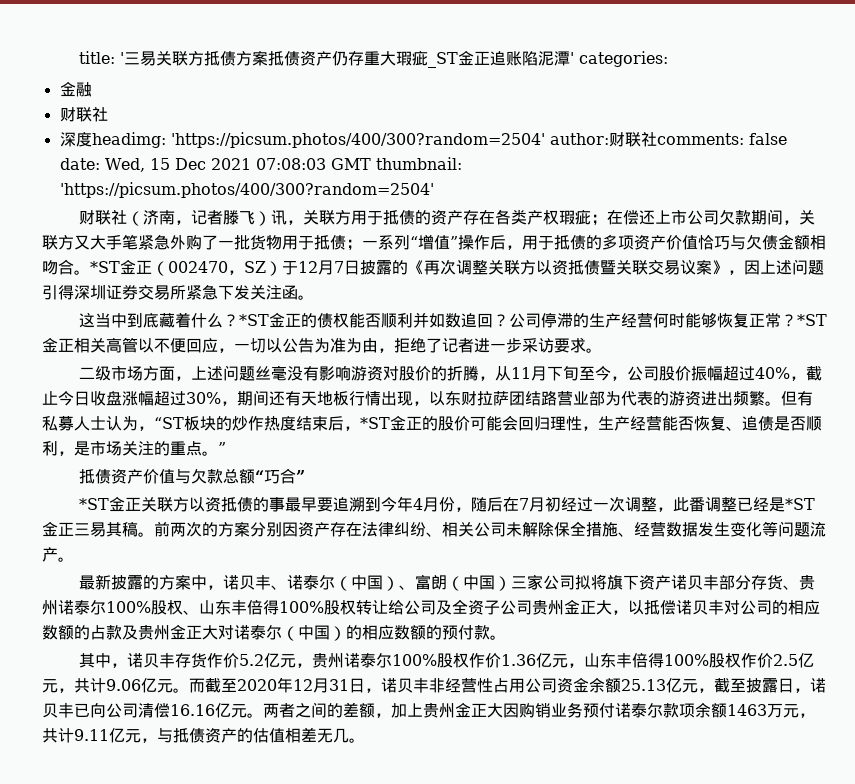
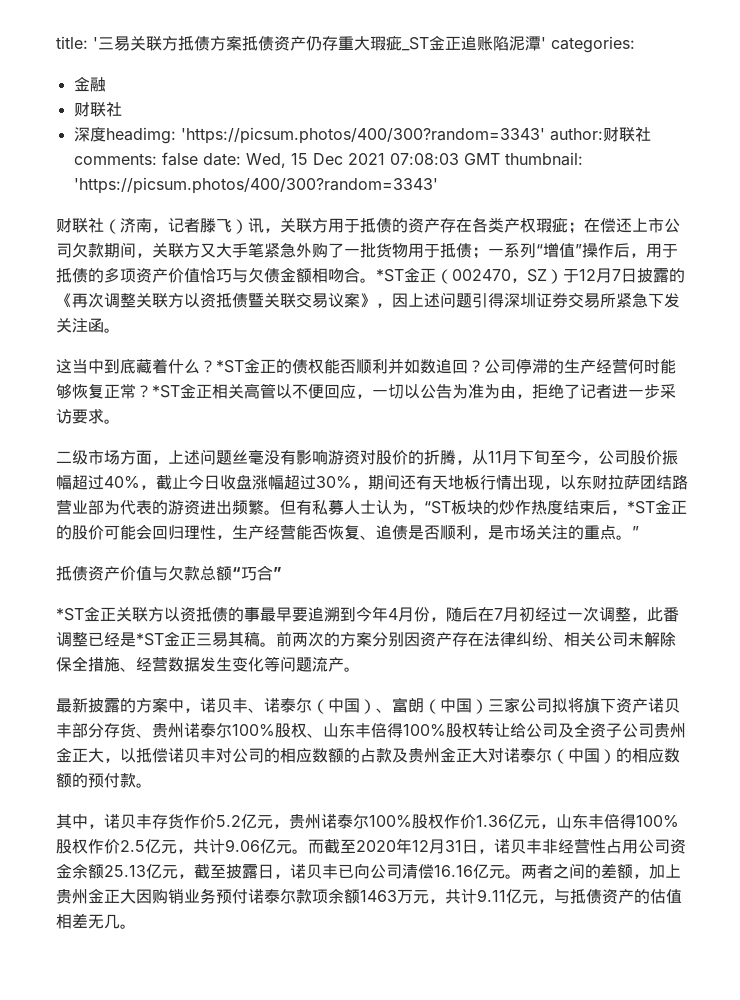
[170,132,545,148] 'https://picsum.photos/400/300?random=2504' -> [180,127,545,144] 'https://picsum.photos/400/300?random=3343'
[59,182,434,198] 'https://picsum.photos/400/300?random=2504' -> [73,177,438,194] 'https://picsum.photos/400/300?random=3343'

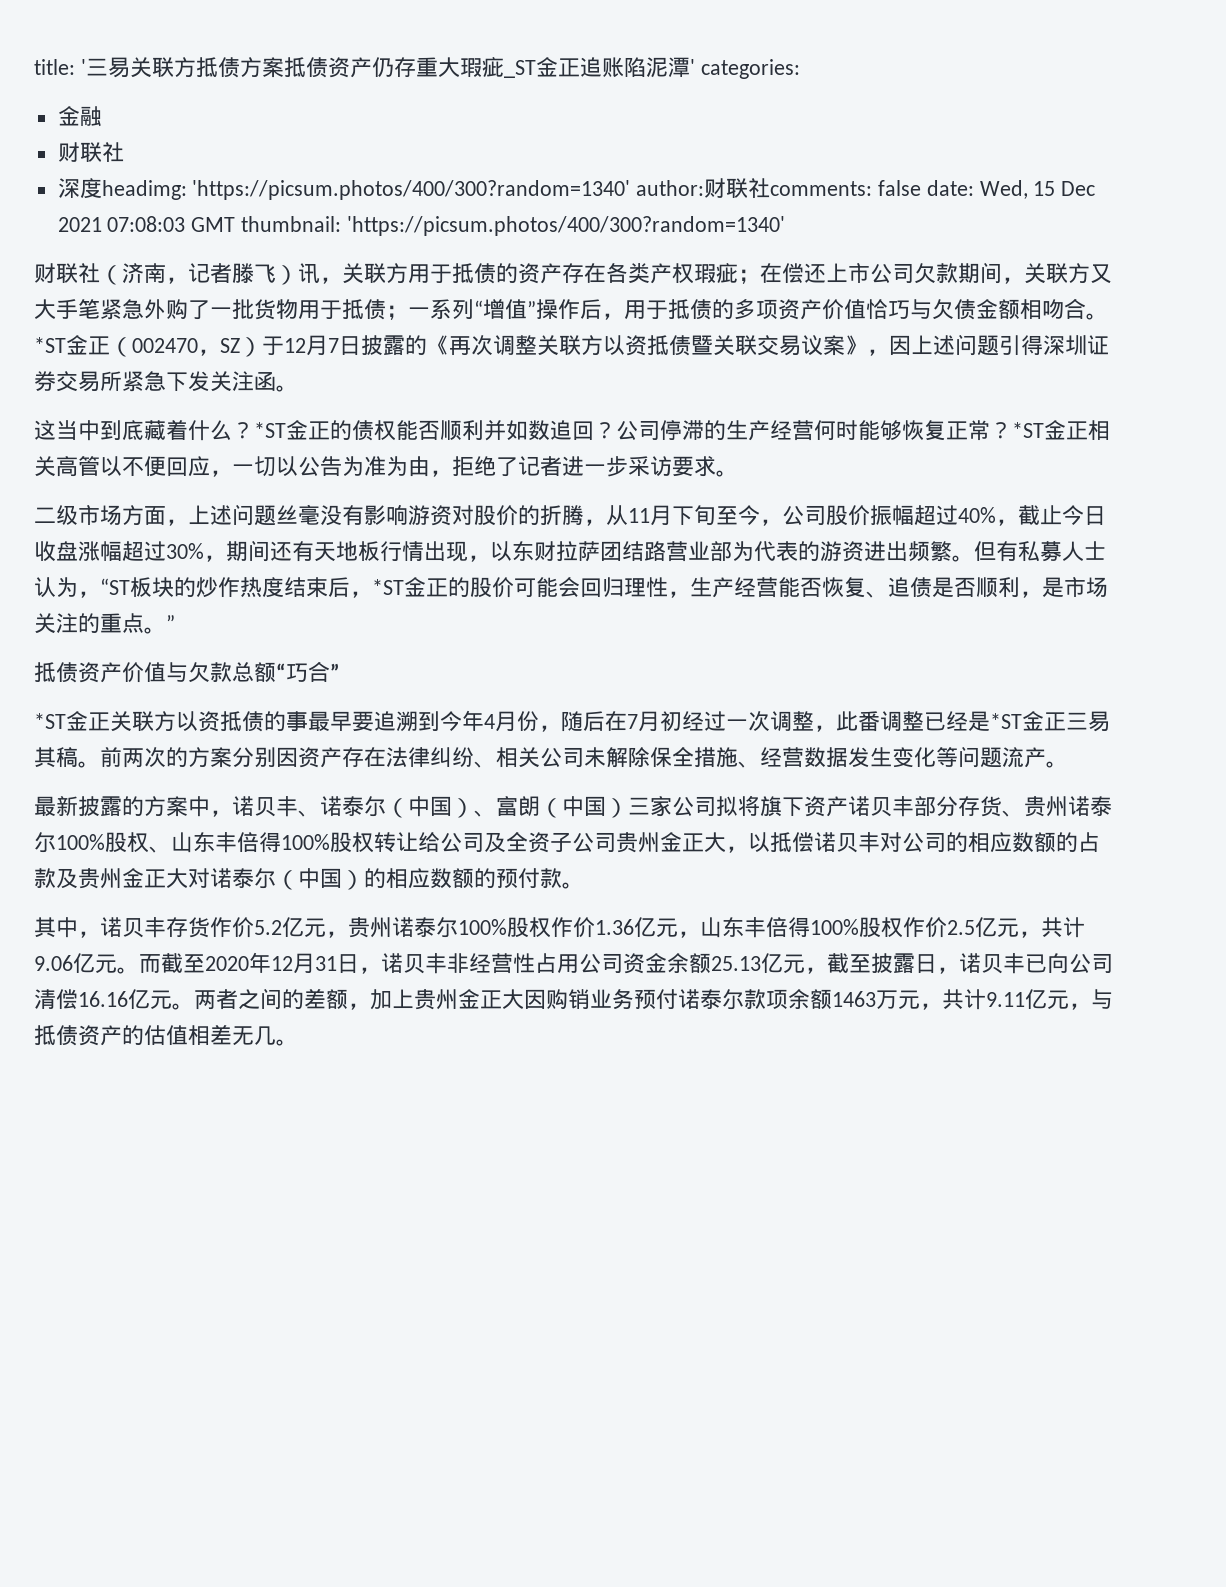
[180,127,545,144] 'https://picsum.photos/400/300?random=3343' -> [192,180,631,200] 'https://picsum.photos/400/300?random=1340'
[73,177,438,194] 'https://picsum.photos/400/300?random=3343' -> [346,216,785,236] 'https://picsum.photos/400/300?random=1340'

